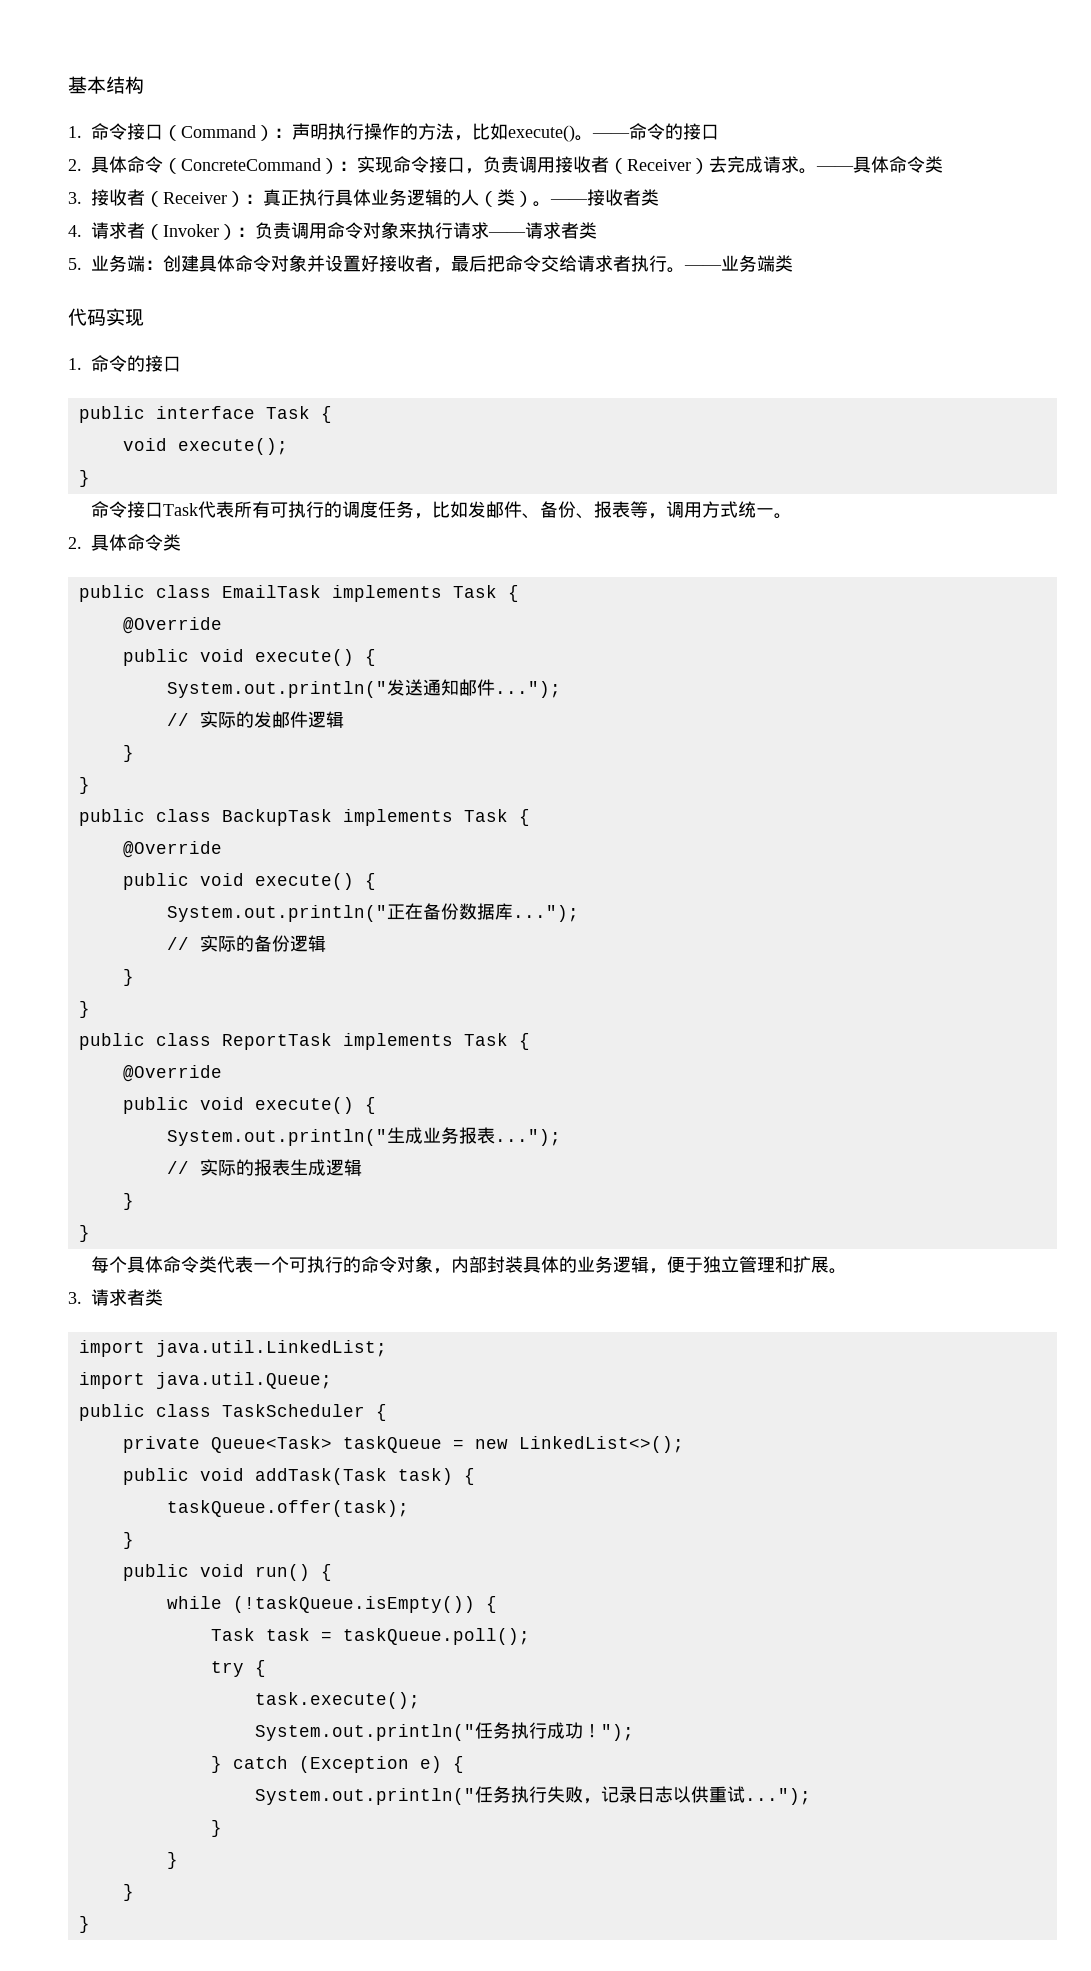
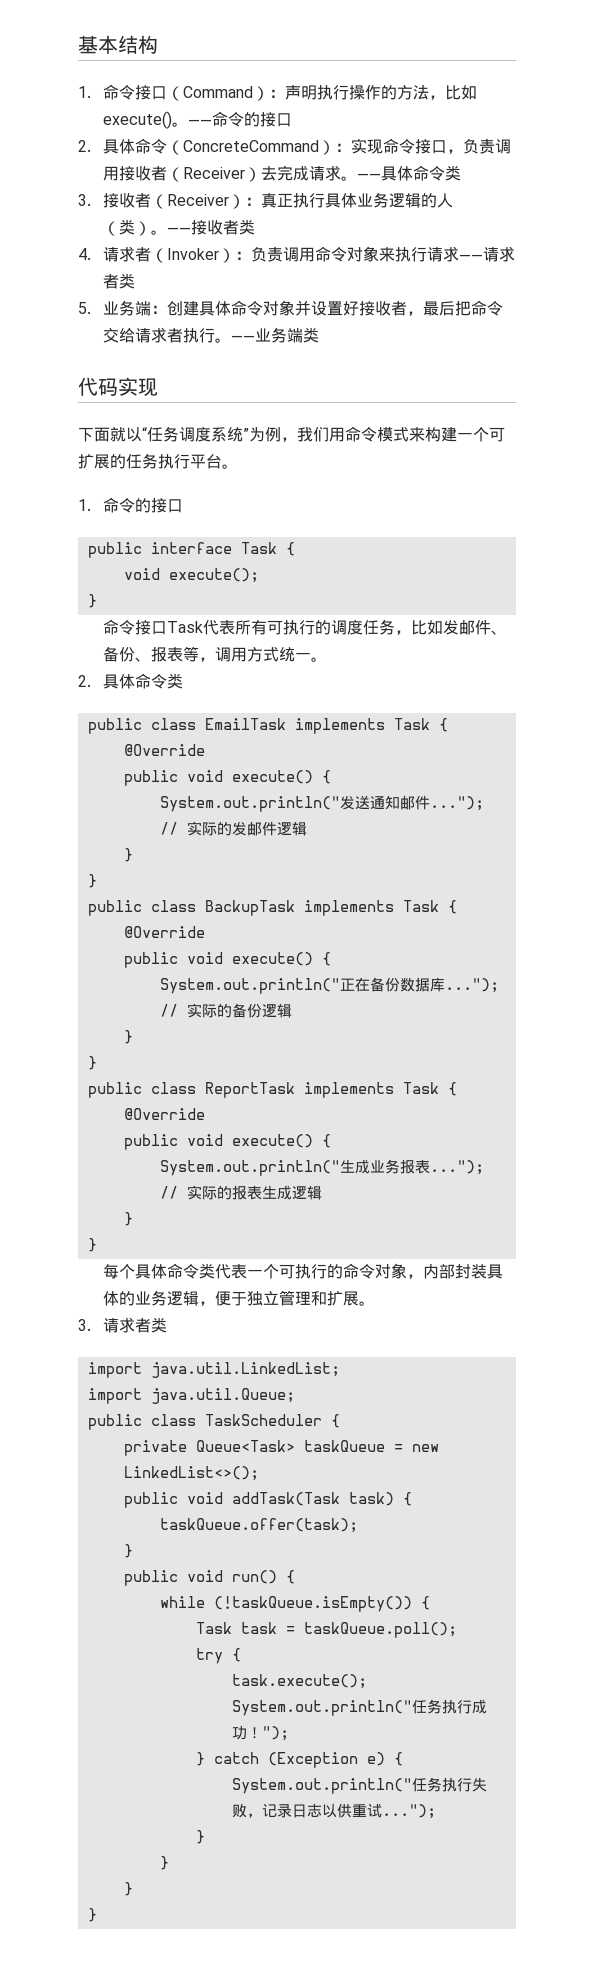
(144, 317) none -> [78,426,505,442] [78,453,238,469] // 下面就以“任务调度系统”为例，我们用命令模式来构建一个可扩展的任务执行平台。

